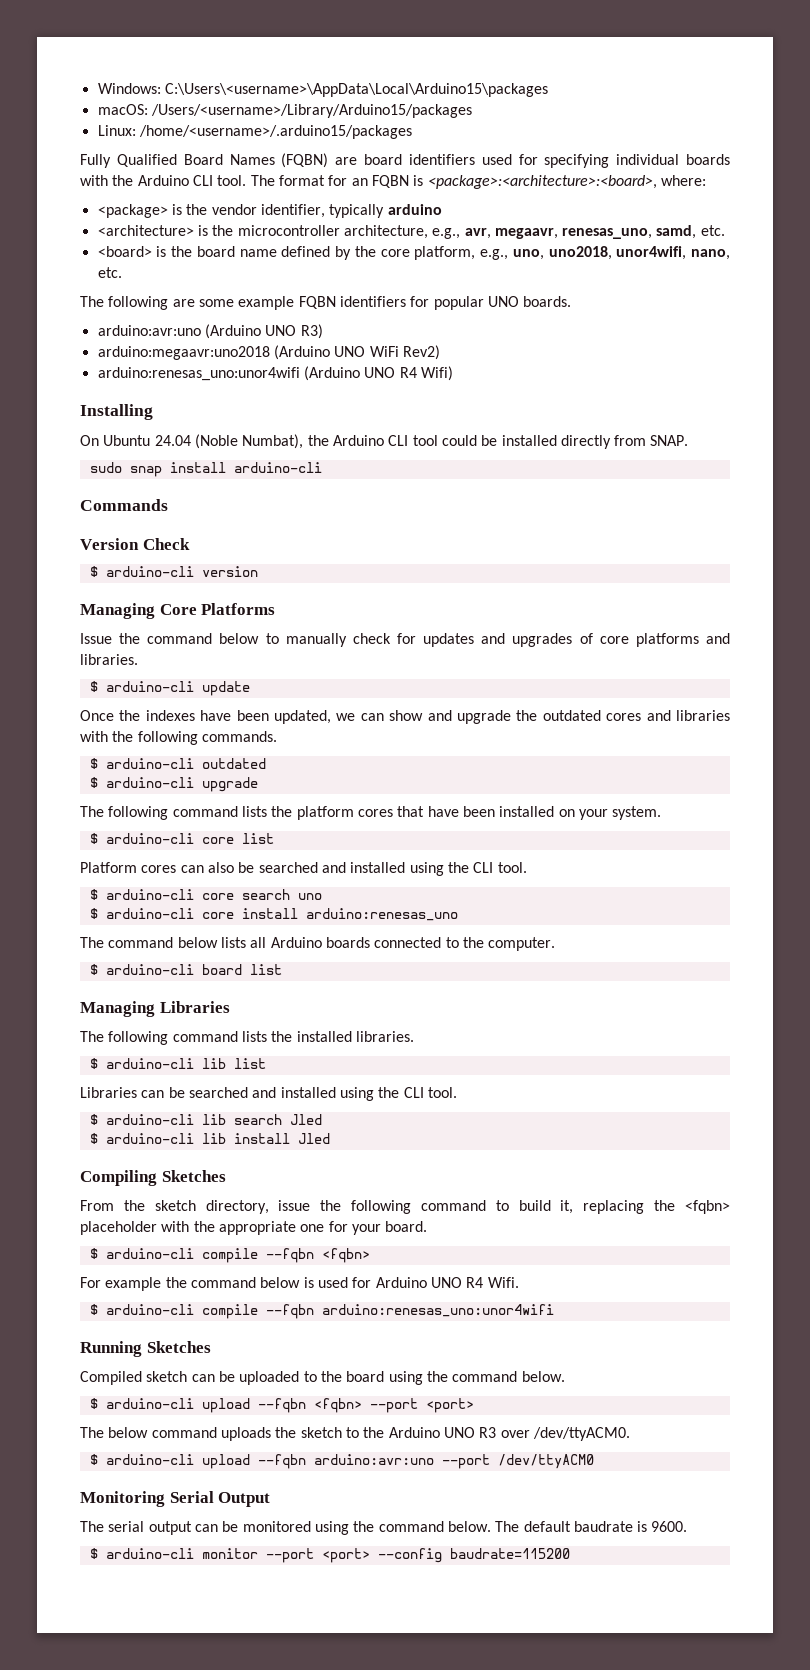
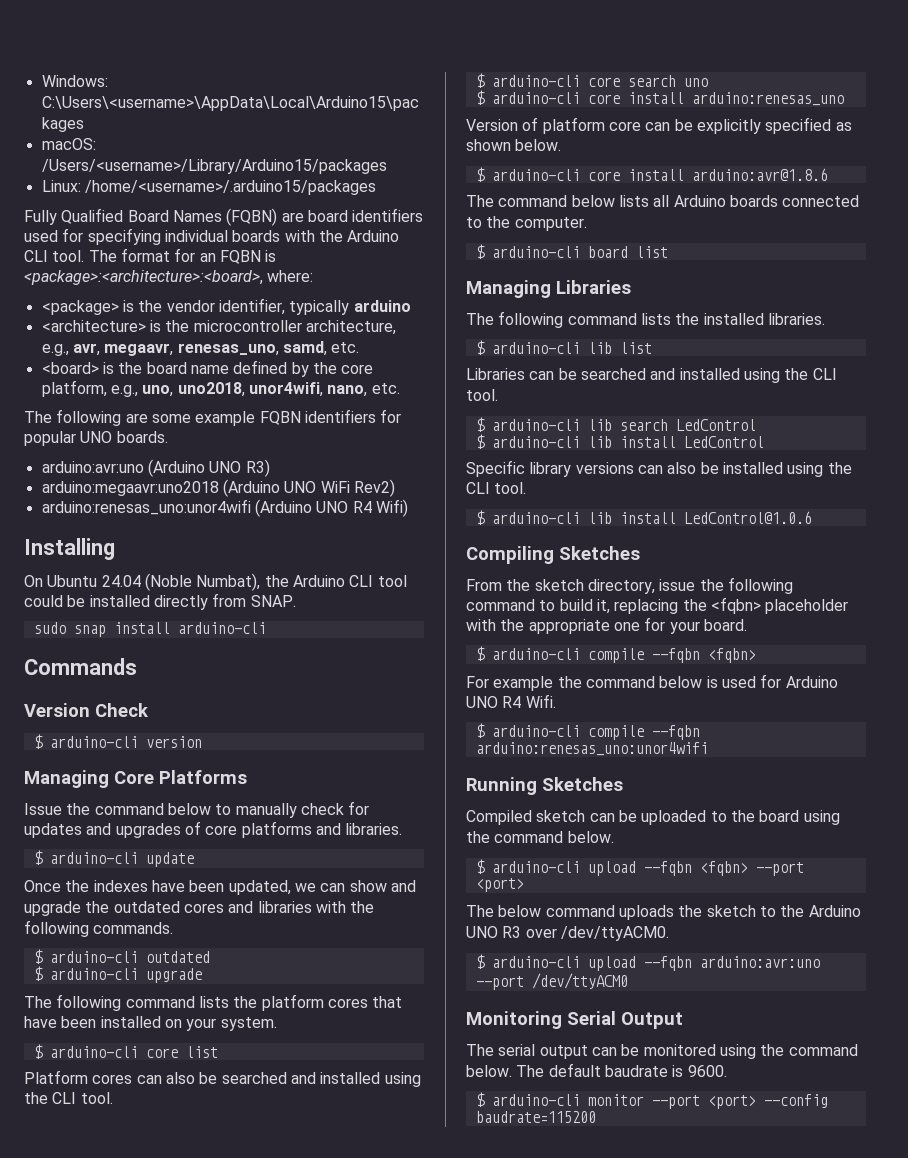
(458, 914) none -> [466,117,852,134] [466,139,562,151] [475,167,828,182] // Version of platform core can be explicitly specified as shown below. // $ arduino-cli core install arduino:avr@1.8.6
[289,1114,322,1125] [89,1133,330,1144] Jled // $ arduino-cli lib install Jled -> [675,419,756,431] [475,434,764,449] [466,460,852,477] [466,482,527,494] [475,510,812,525] LedControl // $ arduino-cli lib install LedControl // Specific library versions can also be installed using the CLI tool. // $ arduino-cli lib install LedControl@1.0.6

